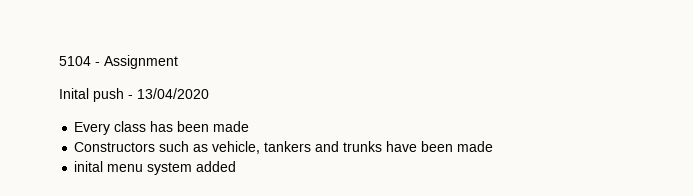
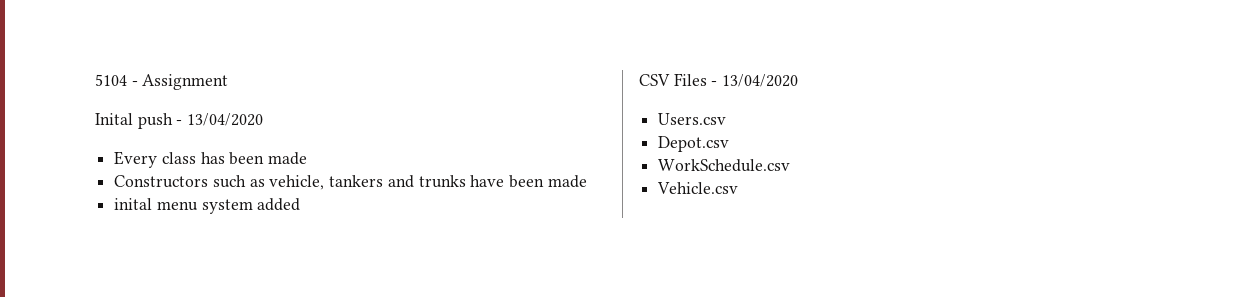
(237, 166) none -> [639,73,799,87] [658,113,727,125] [658,136,730,152] [658,159,791,172] [657,182,739,194] // CSV Files - 13/04/2020 // Users.csv // Depot.csv // WorkSchedule.csv // Vehicle.csv

